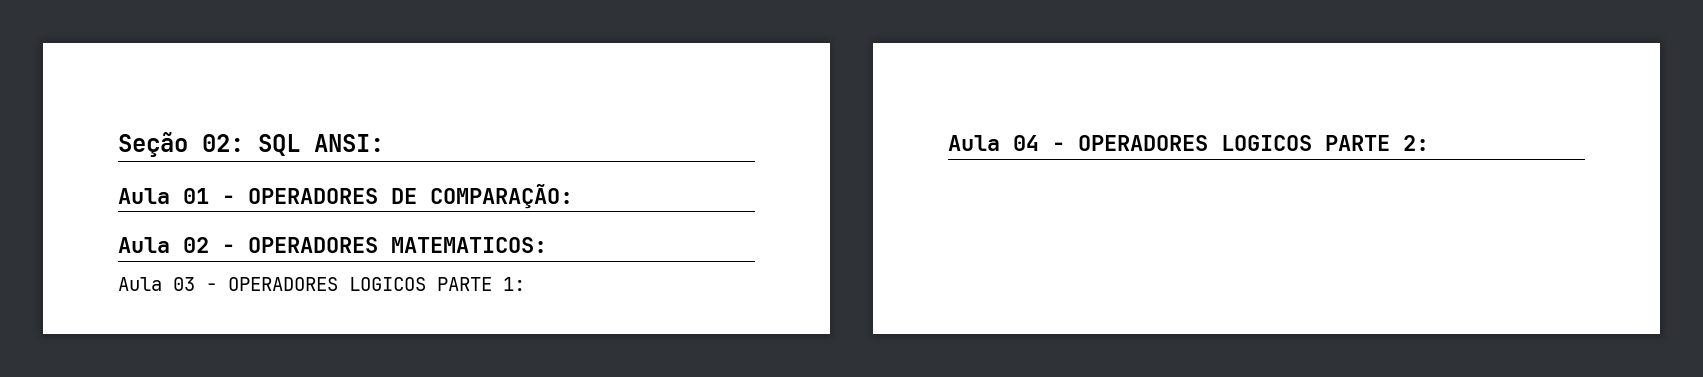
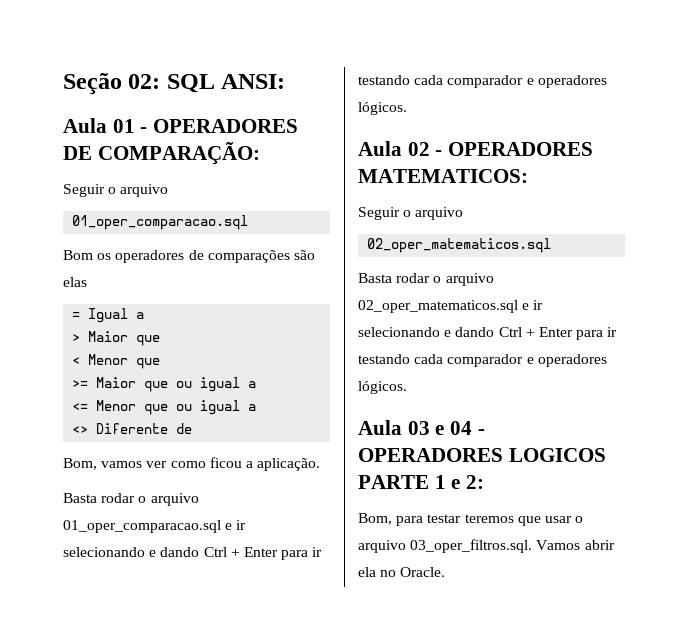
(573, 196) none -> [63,184,169,197] [72,215,249,230] [63,250,315,263] [63,277,87,287] [72,308,145,323] [72,331,161,346] [72,354,161,369] [72,377,257,392] [72,400,257,415] [72,423,193,434] [63,457,321,471] [63,493,199,506] [63,520,247,533] [63,547,323,560] [358,75,607,88] [358,102,407,115] // Seguir o arquivo // 01_oper_comparacao.sql // Bom os operadores de comparações são elas // = Igual a // > Maior que // < Menor que // >= Maior que ou igual a // <= Menor que ou igual a // <> Diferente de // Bom, vamos ver como ficou a aplicação. // Basta rodar o arquivo 01_oper_comparacao.sql e ir selecionando e dando Ctrl + Enter para ir testando cada comparador e operadores lógicos.
[118,277,525,291] [948,135,1000,151] Aula 03 - OPERADORES LOGICOS PARTE 1: // Aula -> [358,207,464,220] [367,238,552,253] [358,273,494,286] [358,300,544,313] [358,327,618,340] [358,354,607,367] [358,381,407,394] [358,420,445,435] Seguir o arquivo // 02_oper_matematicos.sql // Basta rodar o arquivo 02_oper_matematicos.sql e ir selecionando e dando Ctrl + Enter para ir testando cada comparador e operadores lógicos. // Aula 03 e
(1390, 143) none -> [434,475,461,489] 1 e
(1429, 143) none -> [358,513,584,526] [358,539,615,553] [358,567,446,577] // Bom, para testar teremos que usar o arquivo 03_oper_filtros.sql. Vamos abrir ela no Oracle.

